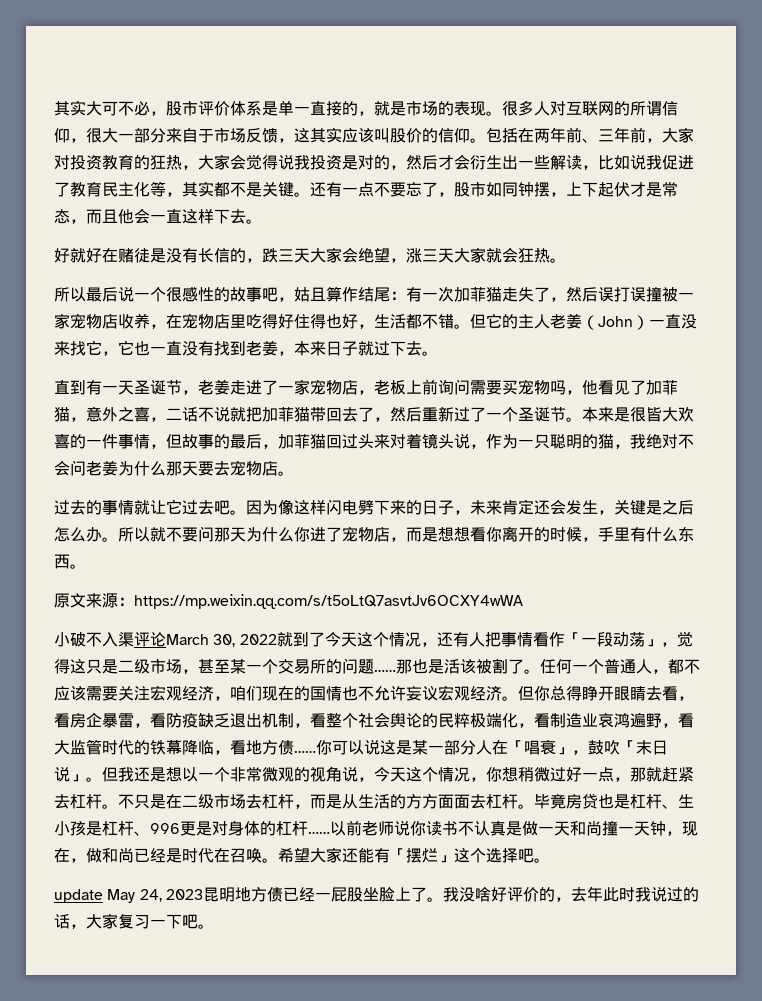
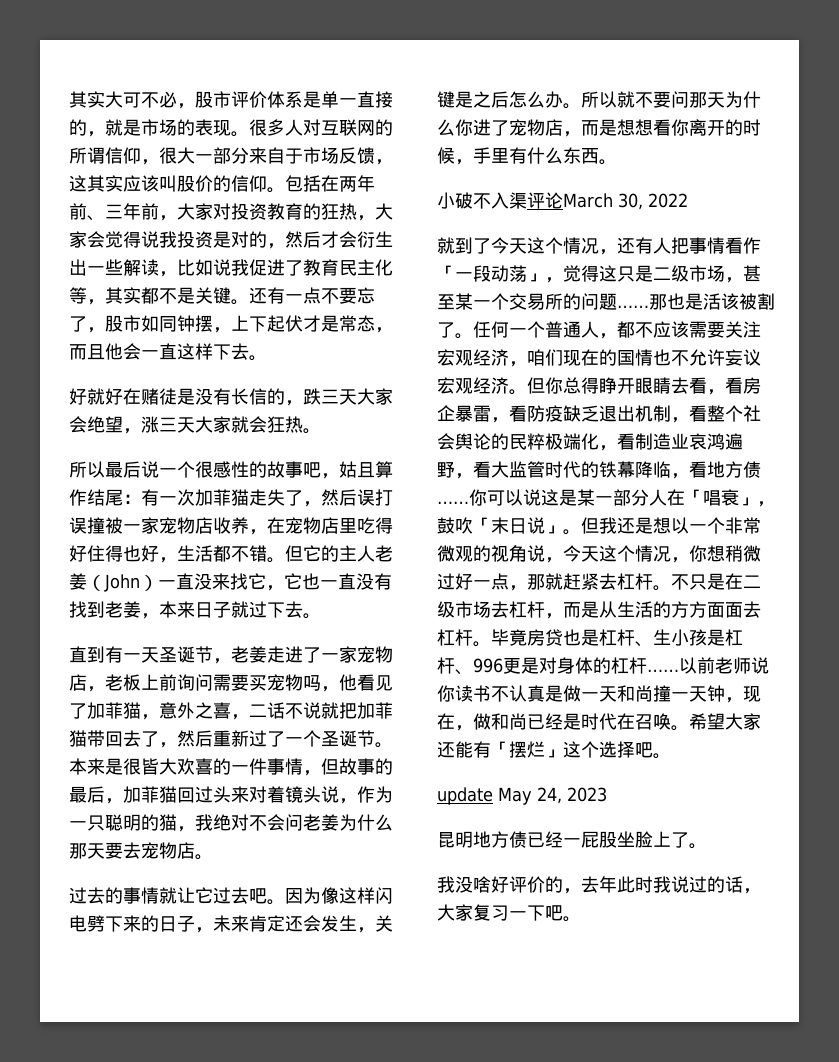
[54,593,523,609] // 原文来源：https://mp.weixin.qq.com/s/t5oLtQ7asvtJv6OCXY4wWA -> (617, 162) none
(277, 639) none -> (688, 200) //
(203, 894) none -> (607, 794) //
(443, 899) none -> (707, 846) //

